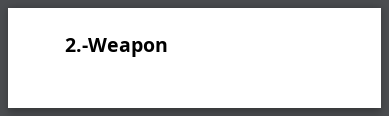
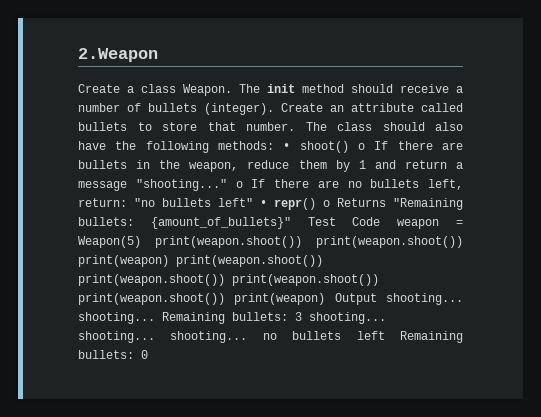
[65,38,168,57] 2.-Weapon -> [78,48,158,62] [78,84,463,96] [78,103,463,115] [78,122,463,131] [78,141,463,153] [78,160,464,172] [78,179,463,191] [78,198,463,210] [78,217,464,229] [78,236,463,248] [78,255,323,267] [78,274,379,286] [78,293,463,305] [78,312,386,324] [78,331,463,343] [78,350,148,359] 2.Weapon // Create a class Weapon. The init method should receive a number of bullets (integer). Create an attribute called bullets to store that number. The class should also have the following methods: • shoot() o If there are bullets in the weapon, reduce them by 1 and return a message "shooting..." o If there are no bullets left, return: "no bullets left" • repr() o Returns "Remaining bullets: {amount_of_bullets}" Test Code weapon = Weapon(5) print(weapon.shoot()) print(weapon.shoot()) print(weapon) print(weapon.shoot()) print(weapon.shoot()) print(weapon.shoot()) print(weapon.shoot()) print(weapon) Output shooting... shooting... Remaining bullets: 3 shooting... shooting... shooting... no bullets left Remaining bullets: 0

